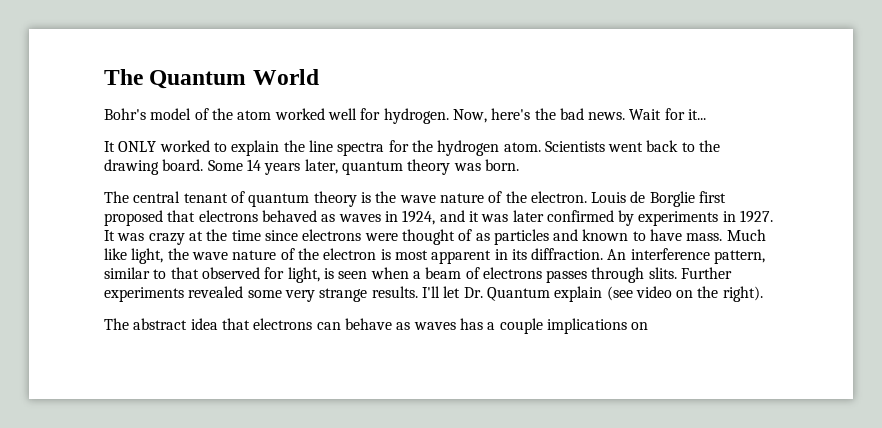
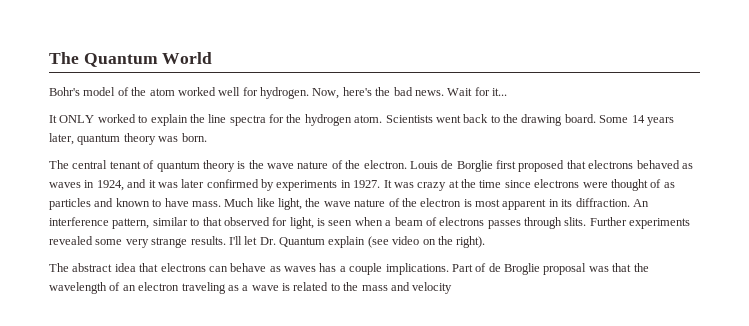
[546,318,649,334] implications on -> [385,263,649,275] [49,282,453,294] implications. Part of de Broglie proposal was that the wavelength of an electron traveling as a wave is related to the mass and velocity

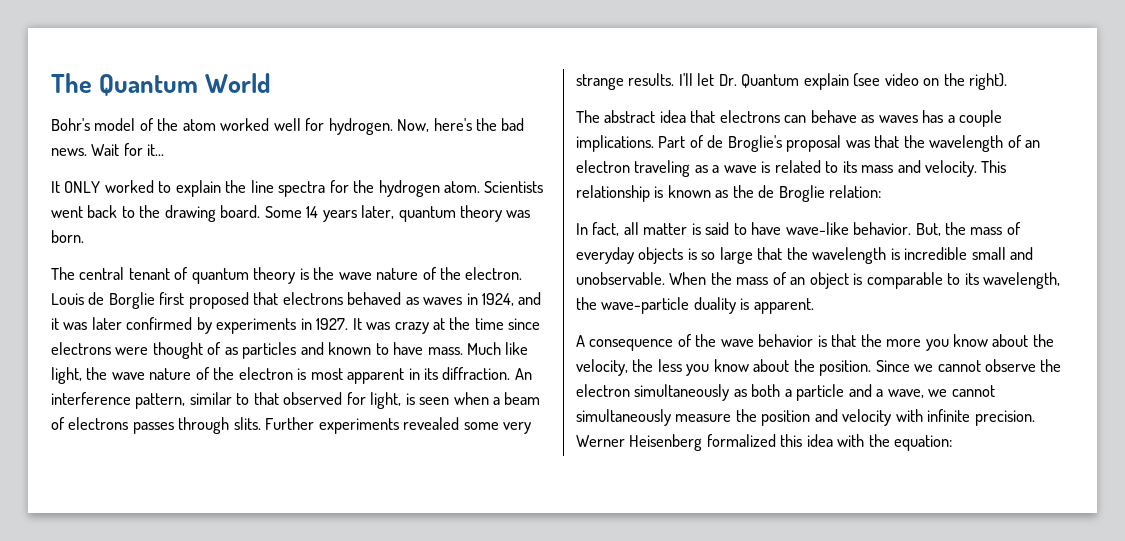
[504,263,540,275] Broglie -> [727,135,782,152] Broglie's
[343,282,453,294] the mass and velocity -> [842,160,1007,177] [576,185,882,202] [576,222,1021,236] [576,247,1034,264] [576,272,1061,289] [576,297,814,314] [576,334,1054,351] [576,359,1062,376] [576,384,995,401] [576,409,1035,426] [576,434,953,451] its mass and velocity. This relationship is known as the de Broglie relation: // In fact, all matter is said to have wave-like behavior. But, the mass of everyday objects is so large that the wavelength is incredible small and unobservable. When the mass of an object is comparable to its wavelength, the wave-particle duality is apparent. // A consequence of the wave behavior is that the more you know about the velocity, the less you know about the position. Since we cannot observe the electron simultaneously as both a particle and a wave, we cannot simultaneously measure the position and velocity with infinite precision. Werner Heisenberg formalized this idea with the equation:

